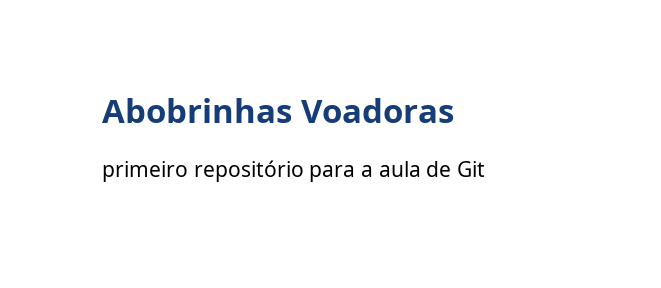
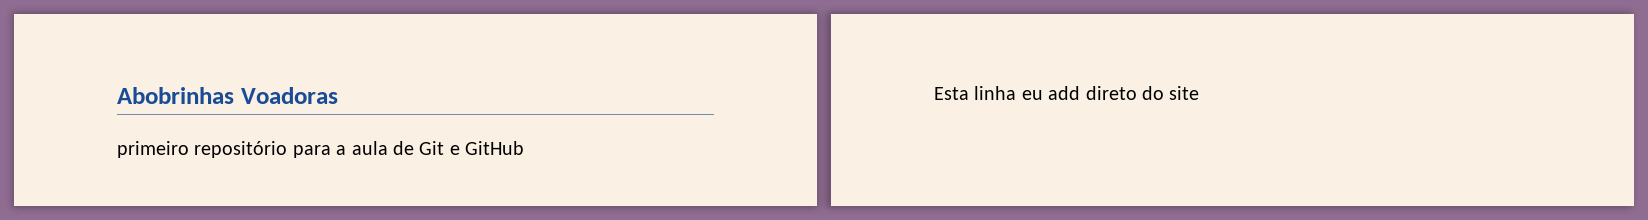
(486, 169) none -> [449,141,525,155] [934,86,1200,100] e GitHub // Esta linha eu add direto do site

